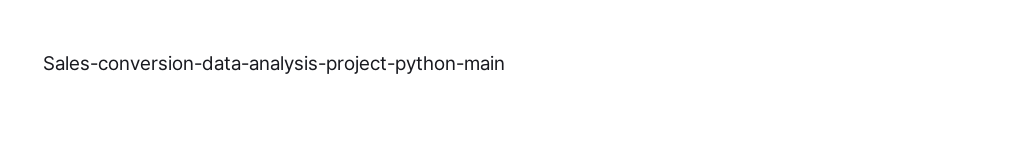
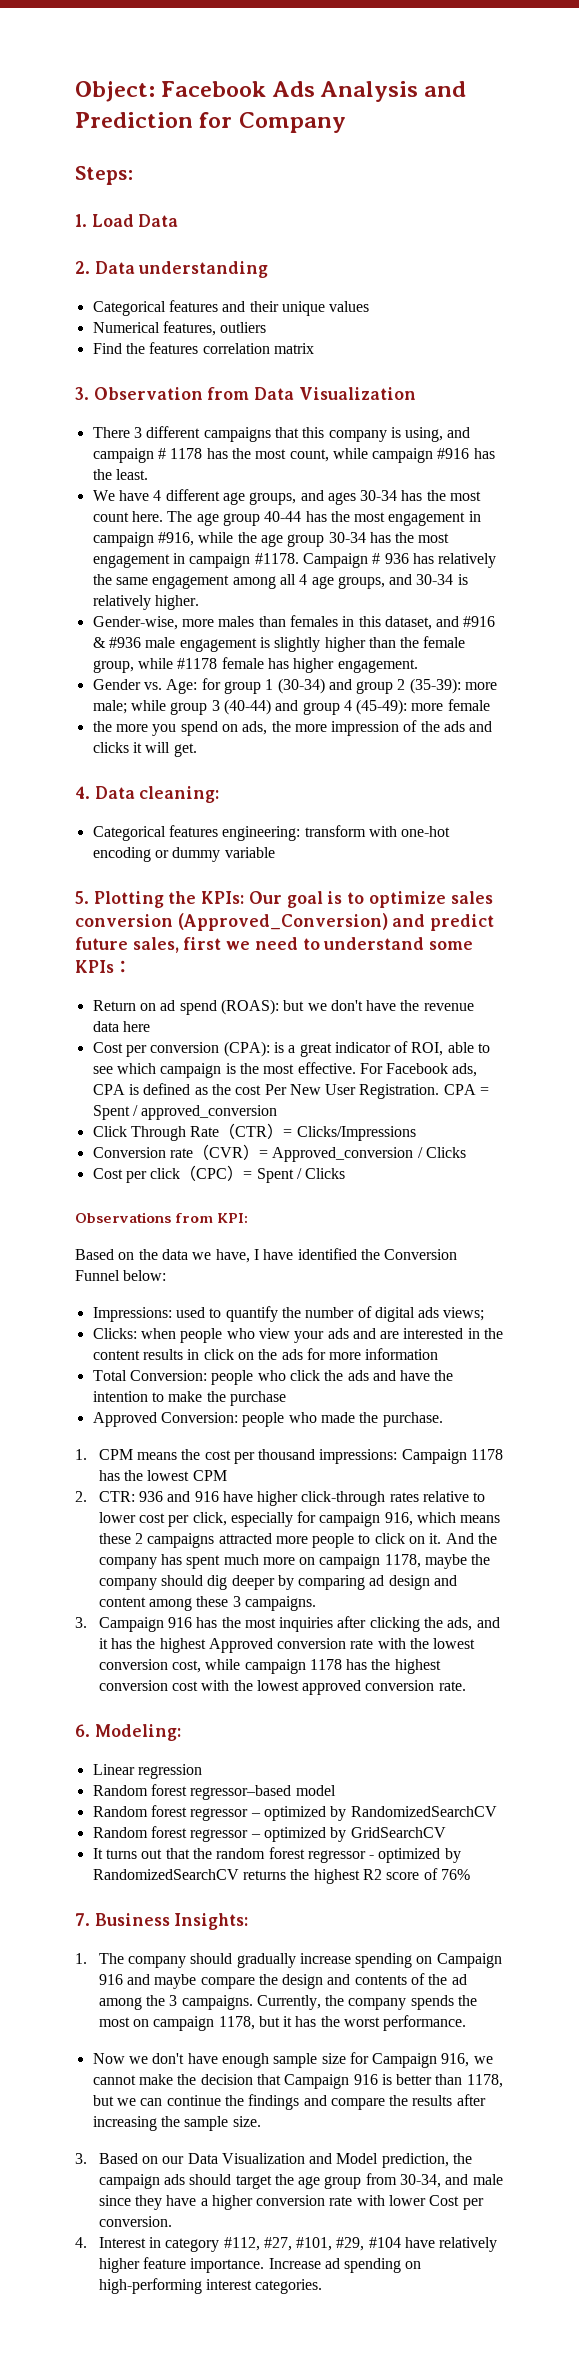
[43,55,505,74] Sales-conversion-data-analysis-project-python-main -> [75,81,467,102] [75,112,346,133] [75,166,133,185] [75,214,179,227] [75,261,269,278] [92,300,370,316] [92,321,267,336] [92,342,314,354] [75,387,416,400] [92,426,471,442] [92,448,495,463] [92,469,148,480] [92,489,482,505] [92,511,481,526] [92,532,450,547] [92,553,497,568] [92,574,468,589] [92,595,199,610] [92,615,496,630] [92,636,466,652] [92,657,418,673] [92,678,498,694] [92,699,490,715] [92,720,493,736] [92,742,197,757] [75,786,220,803] [92,825,451,841] [92,847,275,862] [75,891,493,908] [75,913,495,931] [75,937,474,953] [75,960,132,973] [92,999,474,1015] [92,1021,150,1032] [92,1041,491,1057] [92,1062,478,1078] [92,1083,490,1099] [92,1105,278,1120] [92,1123,416,1141] [92,1144,466,1162] [92,1165,346,1183] [75,1212,249,1223] [75,1248,458,1263] [75,1270,167,1281] [92,1306,485,1322] [92,1328,504,1343] [92,1348,439,1360] [92,1370,454,1385] [92,1391,286,1406] [92,1412,443,1427] [75,1449,504,1464] [98,1470,227,1481] [75,1491,486,1506] [98,1511,501,1527] [98,1533,498,1548] [98,1554,491,1569] [98,1575,458,1590] [98,1596,316,1611] [75,1616,500,1632] [98,1638,476,1653] [98,1659,441,1674] [98,1680,466,1695] [75,1724,181,1741] [92,1764,202,1779] [92,1784,336,1800] [92,1805,497,1821] [92,1826,446,1842] [92,1847,461,1863] [92,1868,470,1884] [75,1913,249,1930] [75,1953,502,1968] [98,1973,467,1989] [98,1995,478,2010] [98,2015,467,2031] [92,2052,493,2068] [92,2074,503,2089] [92,2094,486,2110] [92,2116,261,2131] [75,2153,473,2168] [98,2173,503,2189] [98,2195,484,2210] [98,2216,172,2227] [75,2237,498,2252] [98,2257,422,2273] [98,2278,323,2294] Object: Facebook Ads Analysis and Prediction for Company // Steps: // 1. Load Data // 2. Data understanding // Categorical features and their unique values // Numerical features, outliers // Find the features correlation matrix // 3. Observation from Data Visualization // There 3 different campaigns that this company is using, and campaign # 1178 has the most count, while campaign #916 has the least. // We have 4 different age groups, and ages 30-34 has the most count here. The age group 40-44 has the most engagement in campaign #916, while the age group 30-34 has the most engagement in campaign #1178. Campaign # 936 has relatively the same engagement among all 4 age groups, and 30-34 is relatively higher. // Gender-wise, more males than females in this dataset, and #916 & #936 male engagement is slightly higher than the female group, while #1178 female has higher engagement. // Gender vs. Age: for group 1 (30-34) and group 2 (35-39): more male; while group 3 (40-44) and group 4 (45-49): more female // the more you spend on ads, the more impression of the ads and clicks it will get. // 4. Data cleaning: // Categorical features engineering: transform with one-hot encoding or dummy variable // 5. Plotting the KPIs: Our goal is to optimize sales conversion (Approved_Conversion) and predict future sales, first we need to understand some KPIs： // Return on ad spend (ROAS): but we don't have the revenue data here // Cost per conversion (CPA): is a great indicator of ROI, able to see which campaign is the most effective. For Facebook ads, CPA is defined as the cost Per New User Registration. CPA = Spent / approved_conversion // Click Through Rate（CTR）= Clicks/Impressions // Conversion rate（CVR）= Approved_conversion / Clicks // Cost per click（CPC）= Spent / Clicks // Observations from KPI: // Based on the data we have, I have identified the Conversion Funnel below: // Impressions: used to quantify the number of digital ads views; // Clicks: when people who view your ads and are interested in the content results in click on the ads for more information // Total Conversion: people who click the ads and have the intention to make the purchase // Approved Conversion: people who made the purchase. // 1. CPM means the cost per thousand impressions: Campaign 1178 has the lowest CPM // 2. CTR: 936 and 916 have higher click-through rates relative to lower cost per click, especially for campaign 916, which means these 2 campaigns attracted more people to click on it. And the company has spent much more on campaign 1178, maybe the company should dig deeper by comparing ad design and content among these 3 campaigns. // 3. Campaign 916 has the most inquiries after clicking the ads, and it has the highest Approved conversion rate with the lowest conversion cost, while campaign 1178 has the highest conversion cost with the lowest approved conversion rate. // 6. Modeling: // Linear regression // Random forest regressor–based model // Random forest regressor – optimized by RandomizedSearchCV // Random forest regressor – optimized by GridSearchCV // It turns out that the random forest regressor - optimized by RandomizedSearchCV returns the highest R2 score of 76% // 7. Business Insights: // 1. The company should gradually increase spending on Campaign 916 and maybe compare the design and contents of the ad among the 3 campaigns. Currently, the company spends the most on campaign 1178, but it has the worst performance. // Now we don't have enough sample size for Campaign 916, we cannot make the decision that Campaign 916 is better than 1178, but we can continue the findings and compare the results after increasing the sample size. // 3. Based on our Data Visualization and Model prediction, the campaign ads should target the age group from 30-34, and male since they have a higher conversion rate with lower Cost per conversion. // 4. Interest in category #112, #27, #101, #29, #104 have relatively higher feature importance. Increase ad spending on high-performing interest categories.

